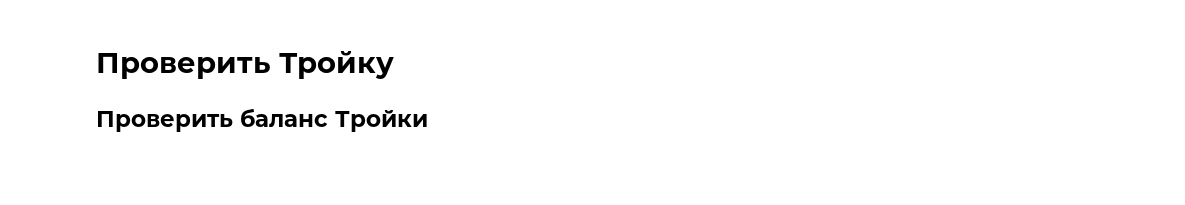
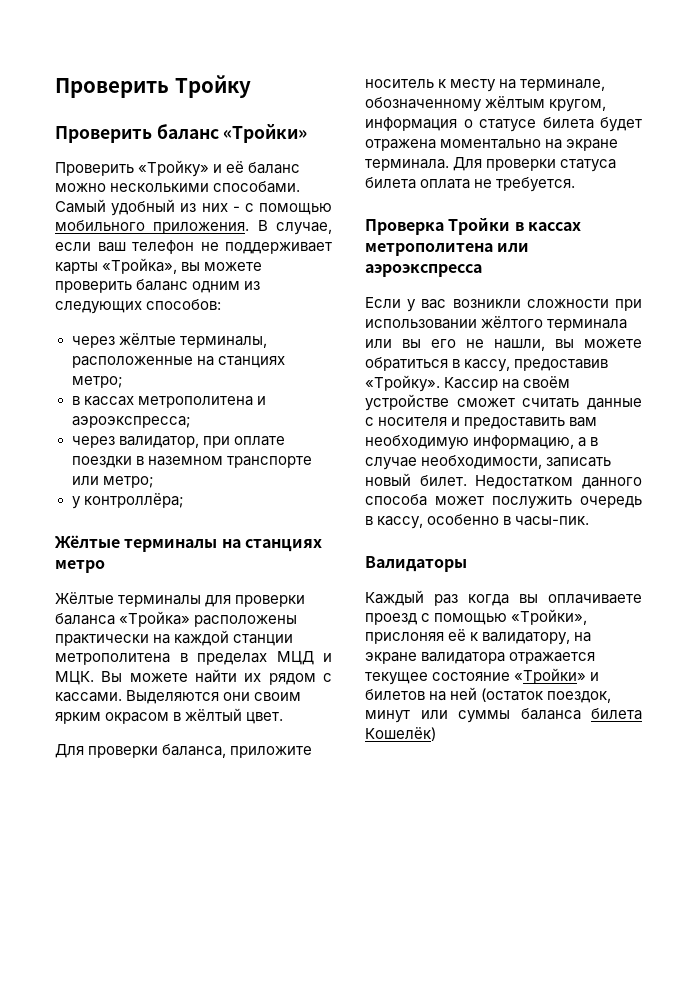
[335,110,428,132] Тройки -> [223,124,308,143] [55,160,301,177] [55,181,301,193] [55,199,332,216] [55,220,332,235] [55,240,332,254] [55,258,263,274] [55,279,261,293] [55,299,222,314] [71,333,267,348] [71,356,285,368] [71,376,123,388] [71,396,266,408] [71,416,191,428] [71,436,285,448] [71,456,312,468] [71,476,154,488] [71,493,184,509] [55,535,322,552] [55,560,105,573] [55,592,306,607] [55,611,298,627] [55,630,294,646] [55,651,332,665] [55,669,332,685] [55,690,302,704] [55,708,284,724] [55,744,313,758] [365,79,606,92] [365,96,607,112] [365,117,642,132] [365,139,619,151] [365,157,617,172] [365,177,576,192] [365,218,581,235] [365,243,530,256] [365,264,482,277] [365,297,642,312] [365,316,628,331] [365,339,642,351] [365,357,609,372] [365,375,571,392] [365,394,642,411] [365,417,598,429] [365,435,599,450] [365,455,612,470] [365,473,642,489] [365,494,642,509] [365,514,590,529] [365,556,467,572] [365,590,642,606] [365,609,588,625] [365,629,592,645] [365,652,596,664] [365,668,600,685] [365,687,612,703] [365,708,642,723] [365,727,436,741] «Тройки» // Проверить «Тройку» и её баланс можно несколькими способами. Самый удобный из них - с помощью мобильного приложения. В случае, если ваш телефон не поддерживает карты «Тройка», вы можете проверить баланс одним из следующих способов: // через жёлтые терминалы, расположенные на станциях метро; // в кассах метрополитена и аэроэкспресса; // через валидатор, при оплате поездки в наземном транспорте или метро; // у контроллёра; // Жёлтые терминалы на станциях метро // Жёлтые терминалы для проверки баланса «Тройка» расположены практически на каждой станции метрополитена в пределах МЦД и МЦК. Вы можете найти их рядом с кассами. Выделяются они своим ярким окрасом в жёлтый цвет. // Для проверки баланса, приложите носитель к месту на терминале, обозначенному жёлтым кругом, информация о статусе билета будет отражена моментально на экране терминала. Для проверки статуса билета оплата не требуется. // Проверка Тройки в кассах метрополитена или аэроэкспресса // Если у вас возникли сложности при использовании жёлтого терминала или вы его не нашли, вы можете обратиться в кассу, предоставив «Тройку». Кассир на своём устройстве сможет считать данные с носителя и предоставить вам необходимую информацию, а в случае необходимости, записать новый билет. Недостатком данного способа может послужить очередь в кассу, особенно в часы-пик. // Валидаторы // Каждый раз когда вы оплачиваете проезд с помощью «Тройки», прислоняя её к валидатору, на экране валидатора отражается текущее состояние «Тройки» и билетов на ней (остаток поездок, минут или суммы баланса билета Кошелёк)

